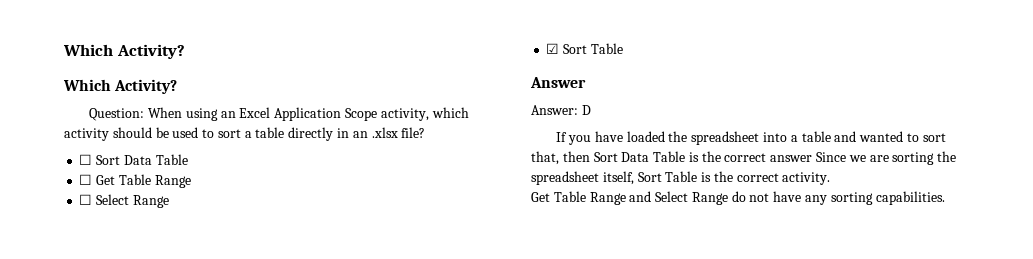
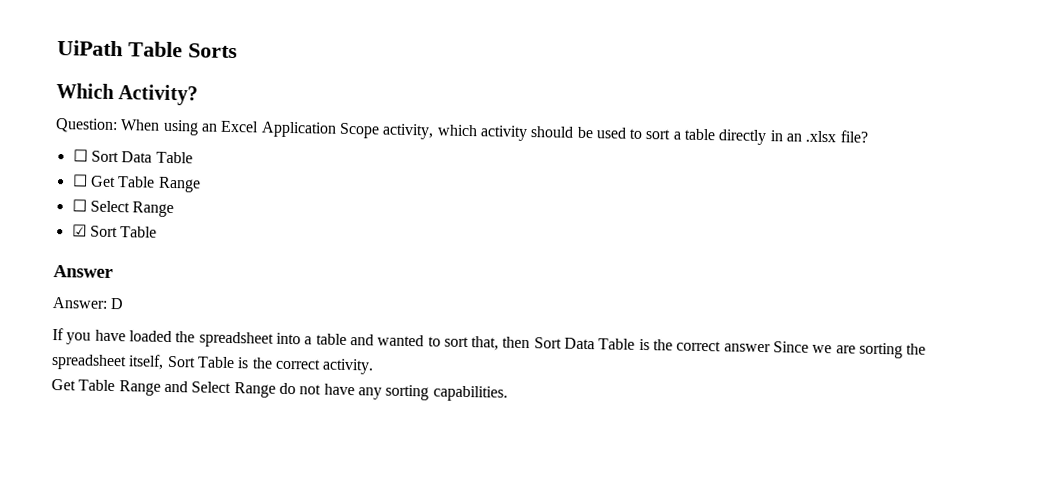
[63,44,185,59] Which Activity? -> [57,40,238,59] UiPath Table Sorts

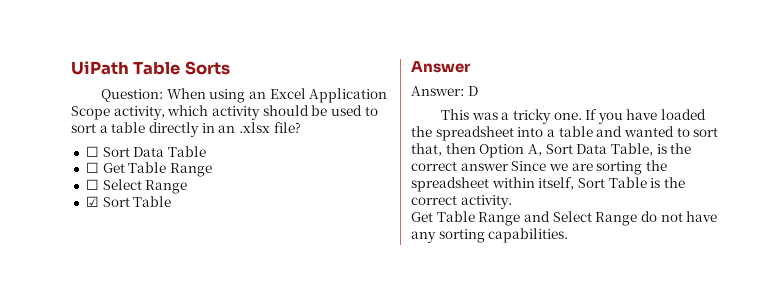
[56,83,199,106] // Which Activity? -> (230, 68) none
(125, 303) none -> [440,109,582,124] This was a tricky one.
[533,337,636,350] Sort Data Table -> [479,143,653,158] Option A, Sort Data Table,
(127, 362) none -> [491,177,535,188] within

